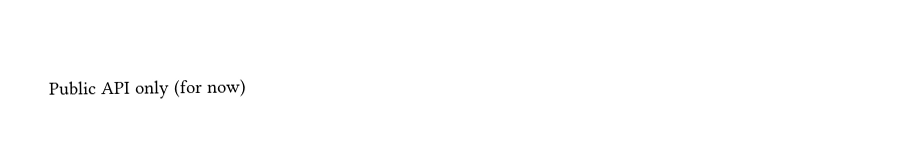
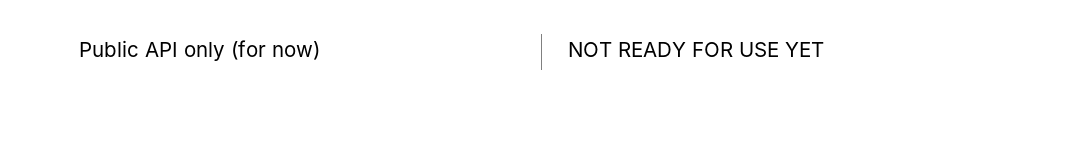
(247, 87) none -> [568,42,824,57] // NOT READY FOR USE YET

